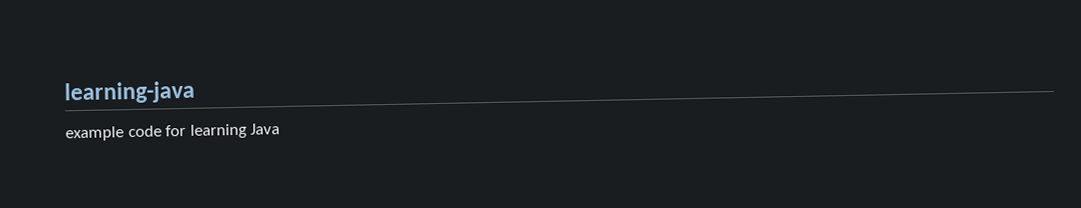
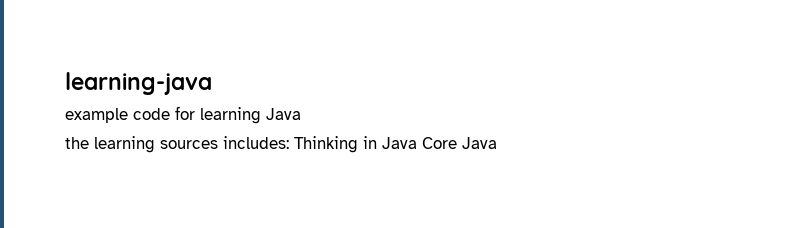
(281, 129) none -> [65,136,497,153] // the learning sources includes: Thinking in Java Core Java

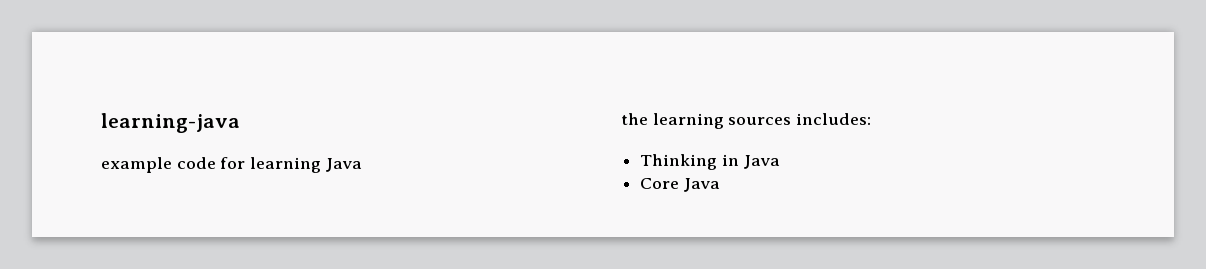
(289, 142) none -> (872, 119) //
(417, 143) none -> (780, 162) //

